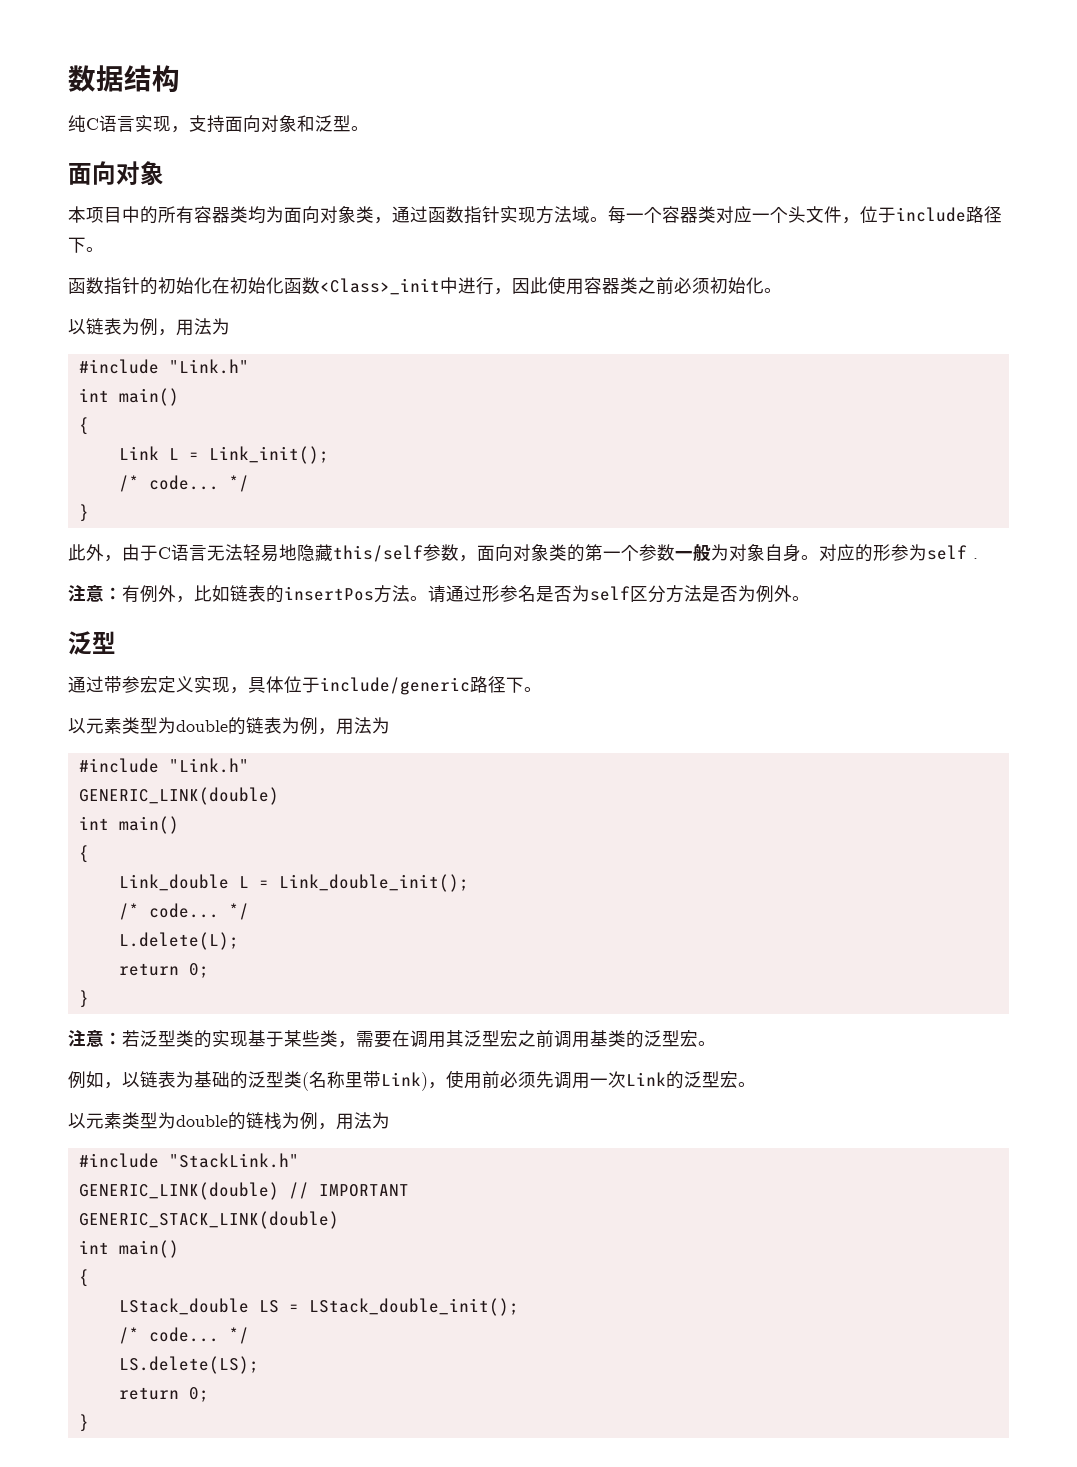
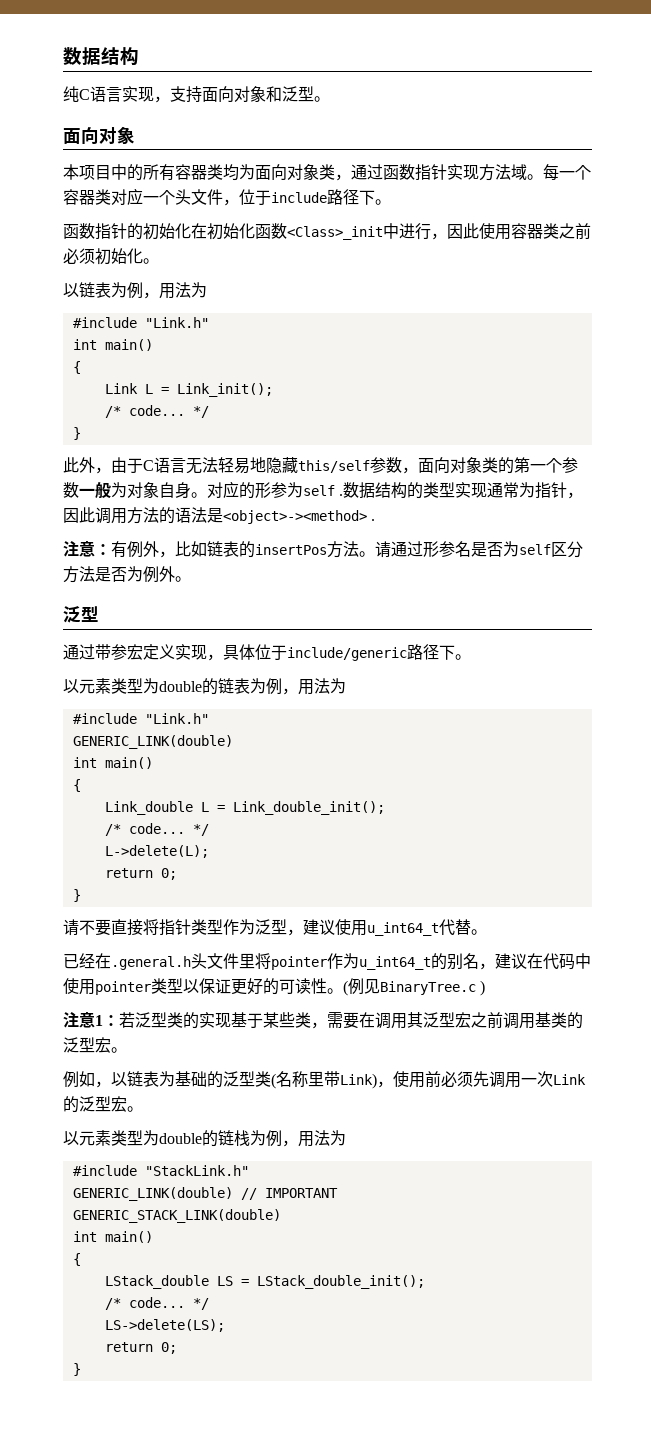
(978, 558) none -> [343,482,584,499] [63,507,376,524] 数据结构的类型实现通常为指针，因此调用方法的语法是<object>-><method> .
[118,932,239,950] [118,963,209,978] [78,990,89,1008] [68,1030,104,1047] L.delete(L); // return 0; // } // 注意 -> [104,845,209,858] [104,868,177,880] [72,889,81,902] [63,919,487,936] [63,953,591,970] [63,978,486,996] [63,1012,103,1028] L->delete(L); // return 0; // } // 请不要直接将指针类型作为泛型，建议使用u_int64_t代替。 // 已经在.general.h头文件里将pointer作为u_int64_t的别名，建议在代码中使用pointer类型以保证更好的可读性。(例见BinaryTree.c ) // 注意1
[118,1356,259,1374] LS.delete(LS); -> [104,1319,225,1332] LS->delete(LS);

